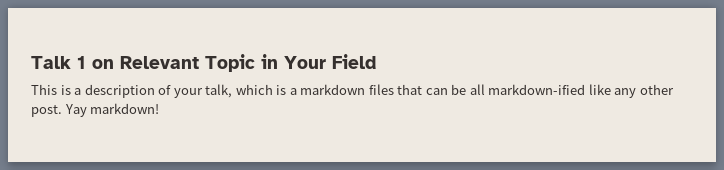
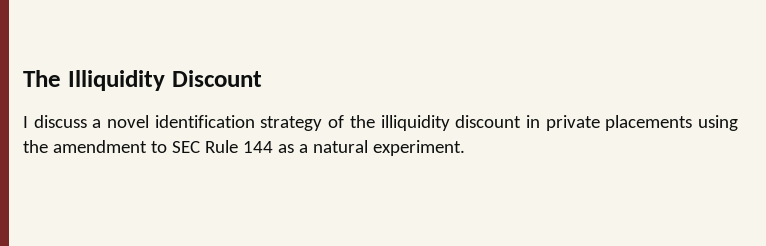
[31,54,376,72] [31,84,674,98] [31,103,160,117] Talk 1 on Relevant Topic in Your Field // This is a description of your talk, which is a markdown files that can be all markdown-ified like any other post. Yay markdown! -> [23,70,262,91] [23,115,739,131] [23,140,465,156] The Illiquidity Discount // I discuss a novel identification strategy of the illiquidity discount in private placements using the amendment to SEC Rule 144 as a natural experiment.

